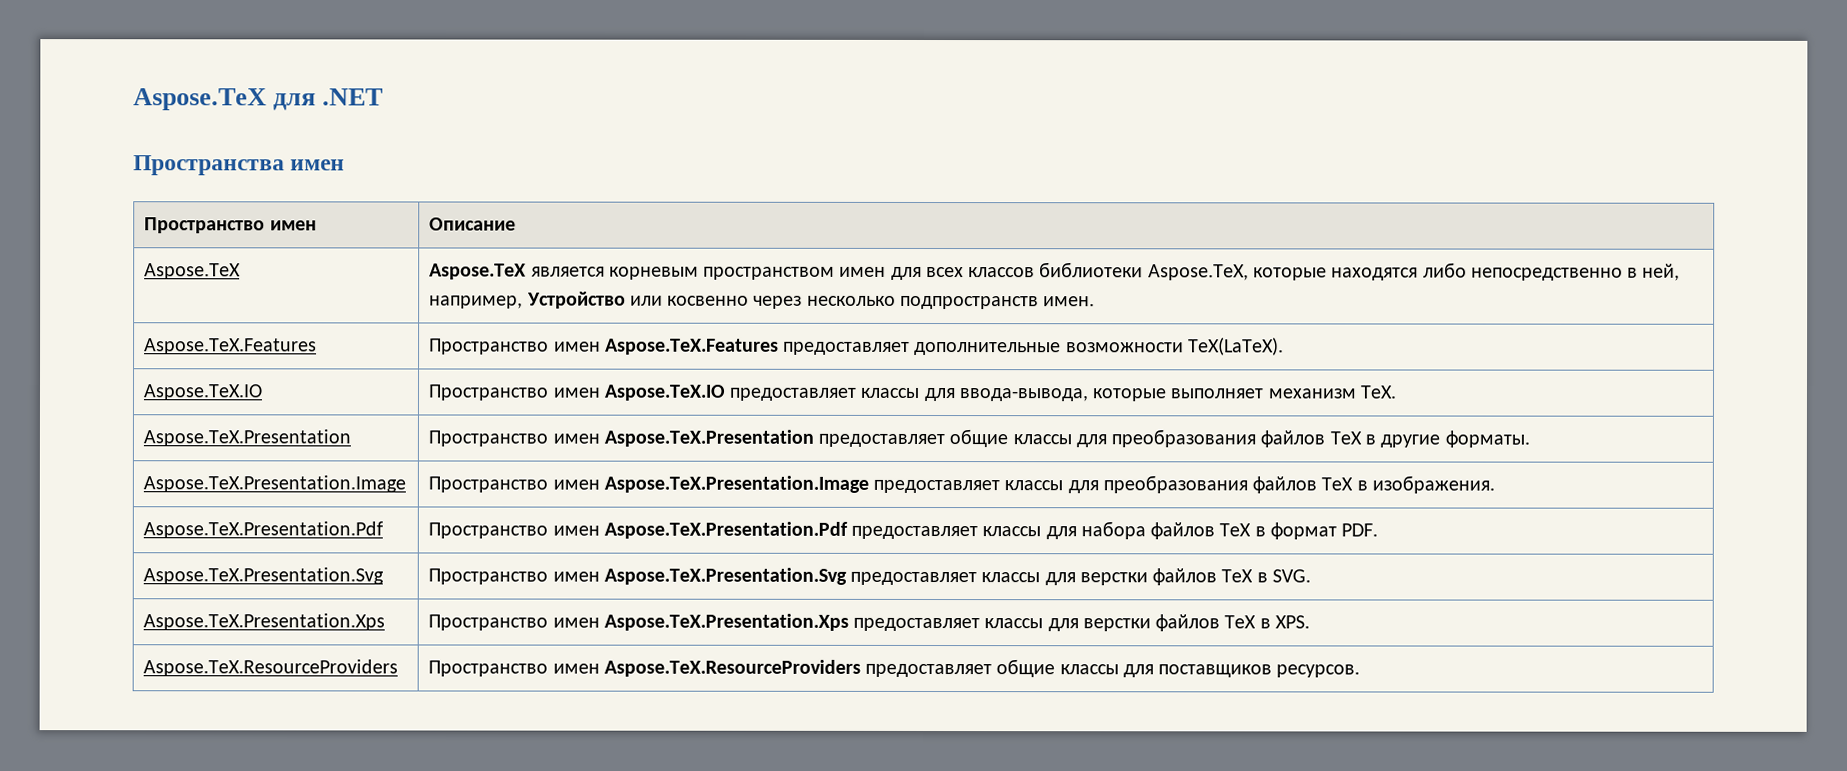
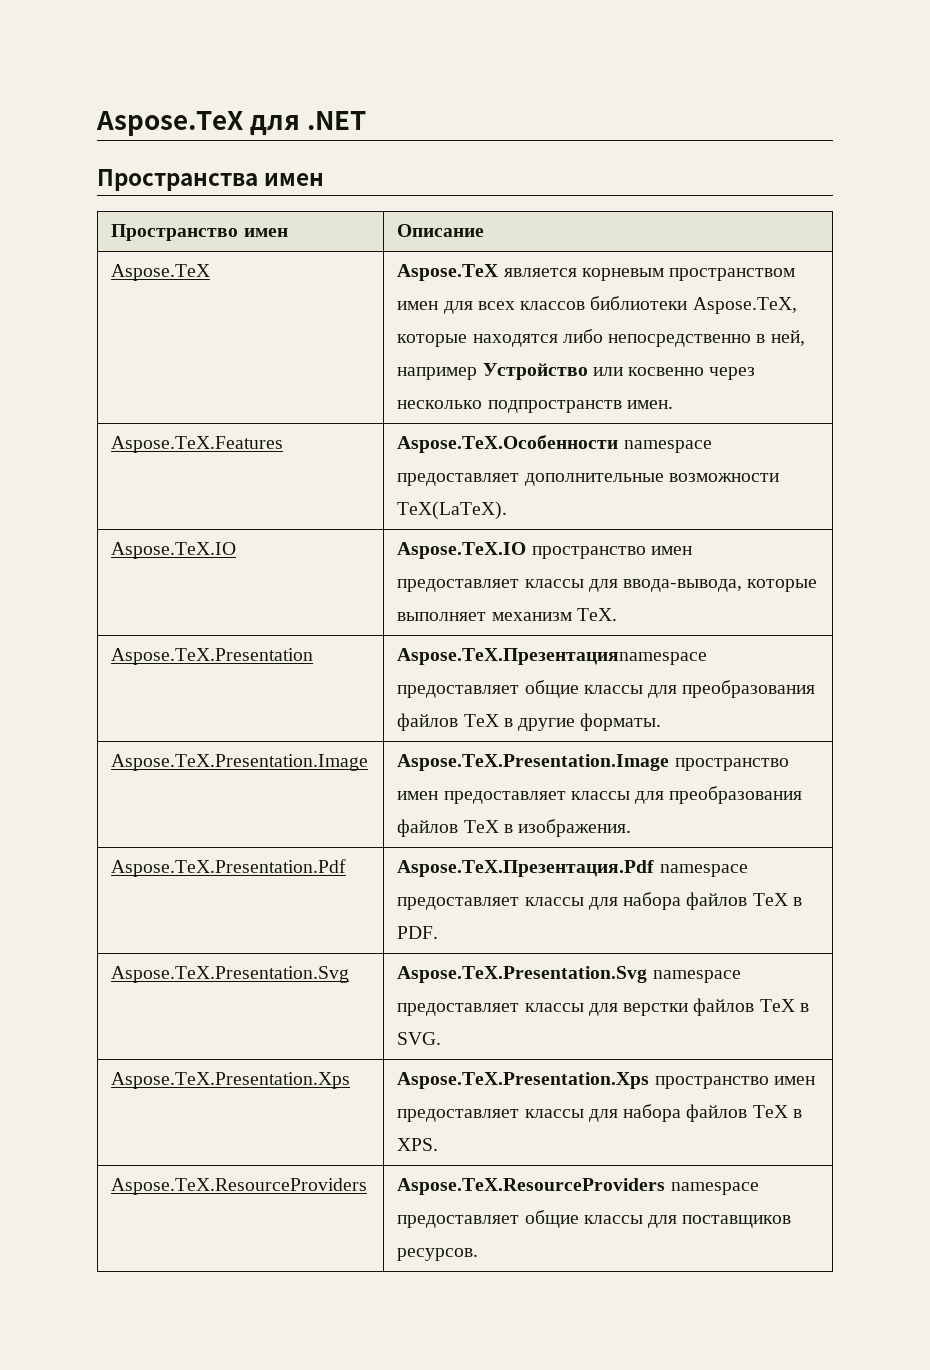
[429,295,524,309] например, -> [397,367,478,380] например
[429,338,779,355] Пространство имен Aspose.TeX.Features -> [397,435,712,453] Aspose.TeX.Особенности namespace
[428,384,726,401] Пространство имен Aspose.TeX.IO -> [397,542,692,559] Aspose.TeX.IO пространство имен
[428,429,814,447] Пространство имен Aspose.TeX.Presentation -> [397,648,708,665] Aspose.TeX.Презентацияnamespace
[428,475,869,493] Пространство имен Aspose.TeX.Presentation.Image -> [397,754,789,771] [397,791,439,800] Aspose.TeX.Presentation.Image пространство имен
[428,521,1337,540] Пространство имен Aspose.TeX.Presentation.Pdf предоставляет классы для набора файлов TeX в формат -> [397,860,748,877] [397,892,802,910] Aspose.TeX.Презентация.Pdf namespace предоставляет классы для набора файлов TeX в
[428,567,847,585] Пространство имен Aspose.TeX.Presentation.Svg -> [397,966,741,983] Aspose.TeX.Presentation.Svg namespace
[428,613,1151,632] Пространство имен Aspose.TeX.Presentation.Xps предоставляет классы для верстки -> [397,1072,815,1089] [397,1104,682,1122] Aspose.TeX.Presentation.Xps пространство имен предоставляет классы для набора
[428,659,861,677] Пространство имен Aspose.TeX.ResourceProviders -> [397,1178,759,1195] Aspose.TeX.ResourceProviders namespace

